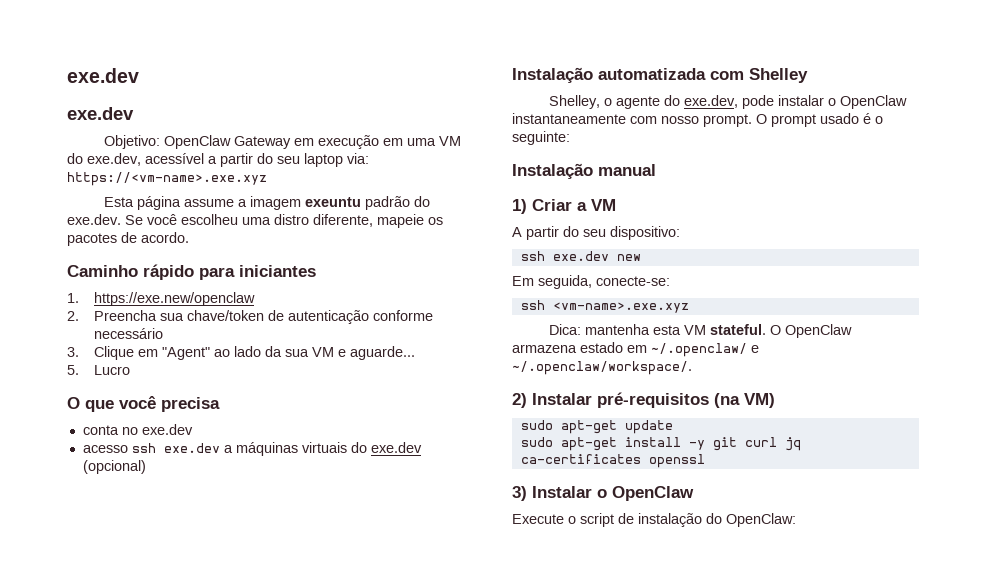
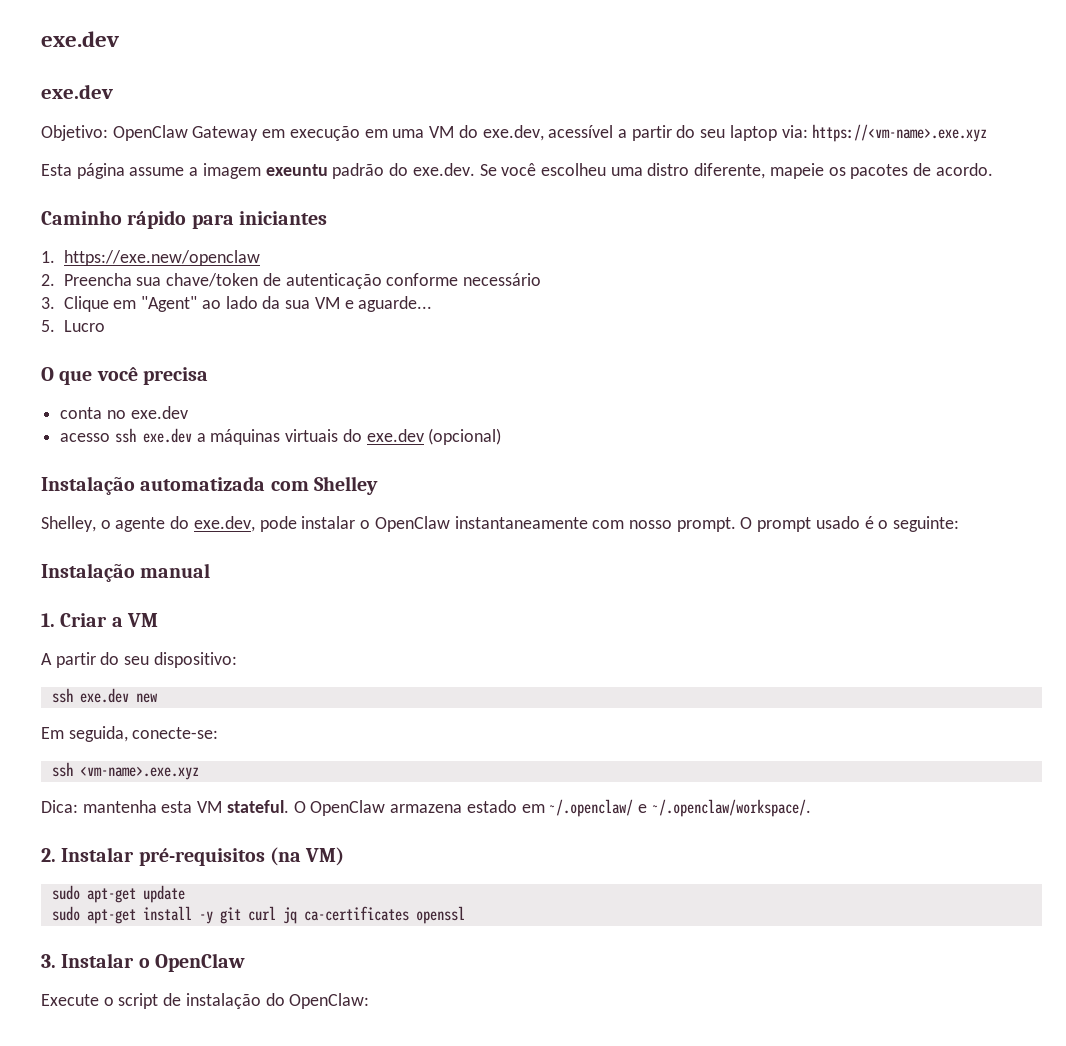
[512,199,527,214] 1) -> [41,613,55,627] 1.
[512,393,527,408] 2) -> [41,848,56,862] 2.
[512,486,527,501] 3) -> [41,954,56,968] 3.

